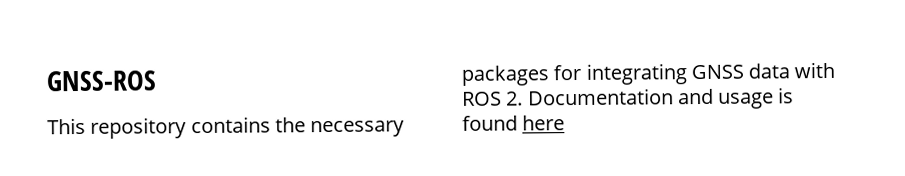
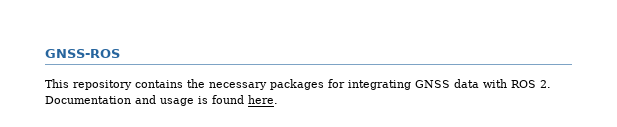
[522,115,566,131] here -> [248,95,278,104] here.

